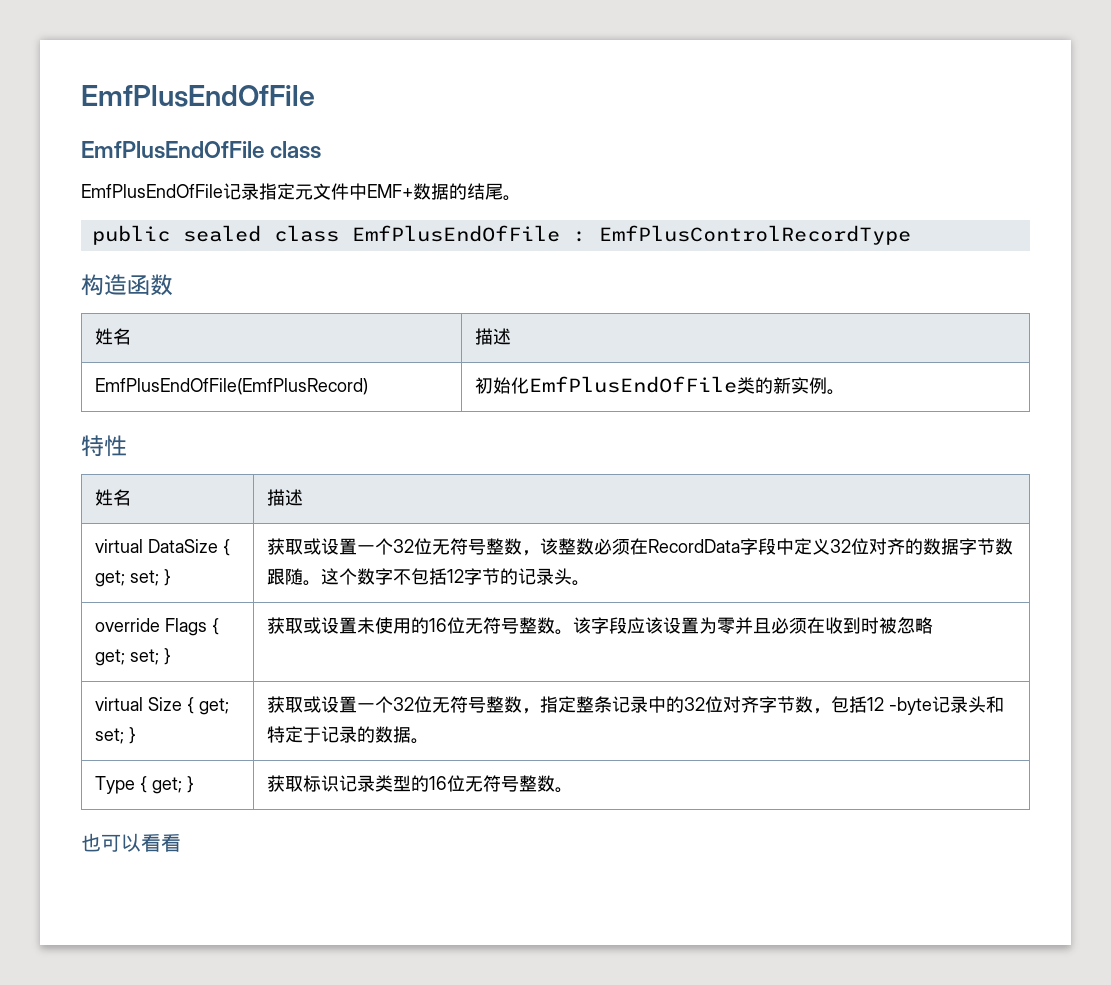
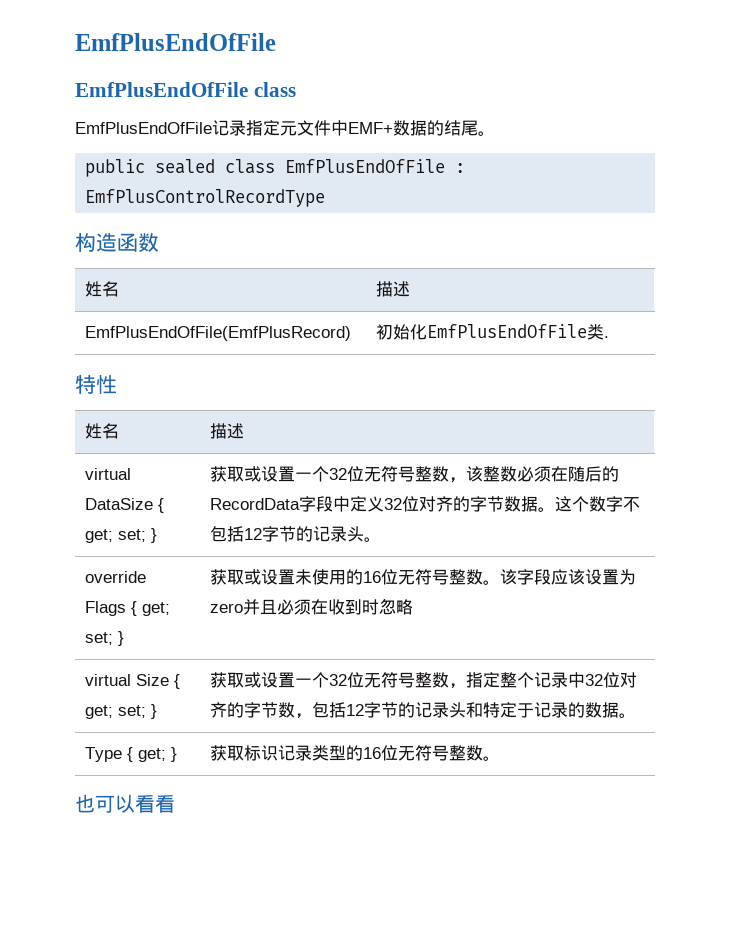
[754,377,845,395] 的新实例。 -> [604,336,610,338] .
(648, 546) none -> [568,466,620,482] 随后的
[922,538,1013,555] [266,568,303,585] 数据字节数跟随 -> [470,496,539,512] 字节数据
[716,617,735,634] 零 -> [210,603,244,613] zero
[878,617,897,634] 被 -> (380, 607) none
[593,696,759,713] 条记录中的32位对齐 -> [517,672,638,688] [210,702,245,718] 个记录中32位对齐的
[888,697,932,715] -byte -> [364,702,416,718] 字节的

